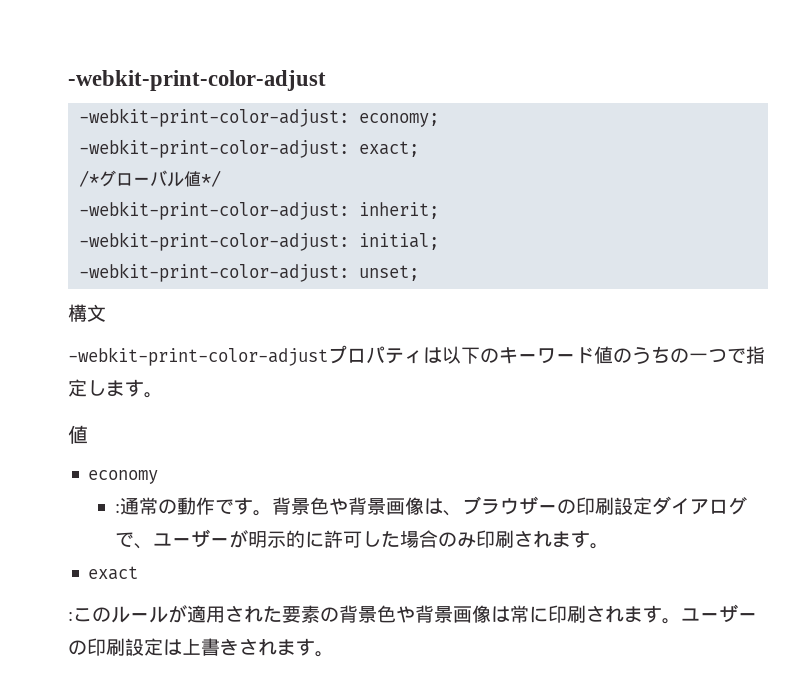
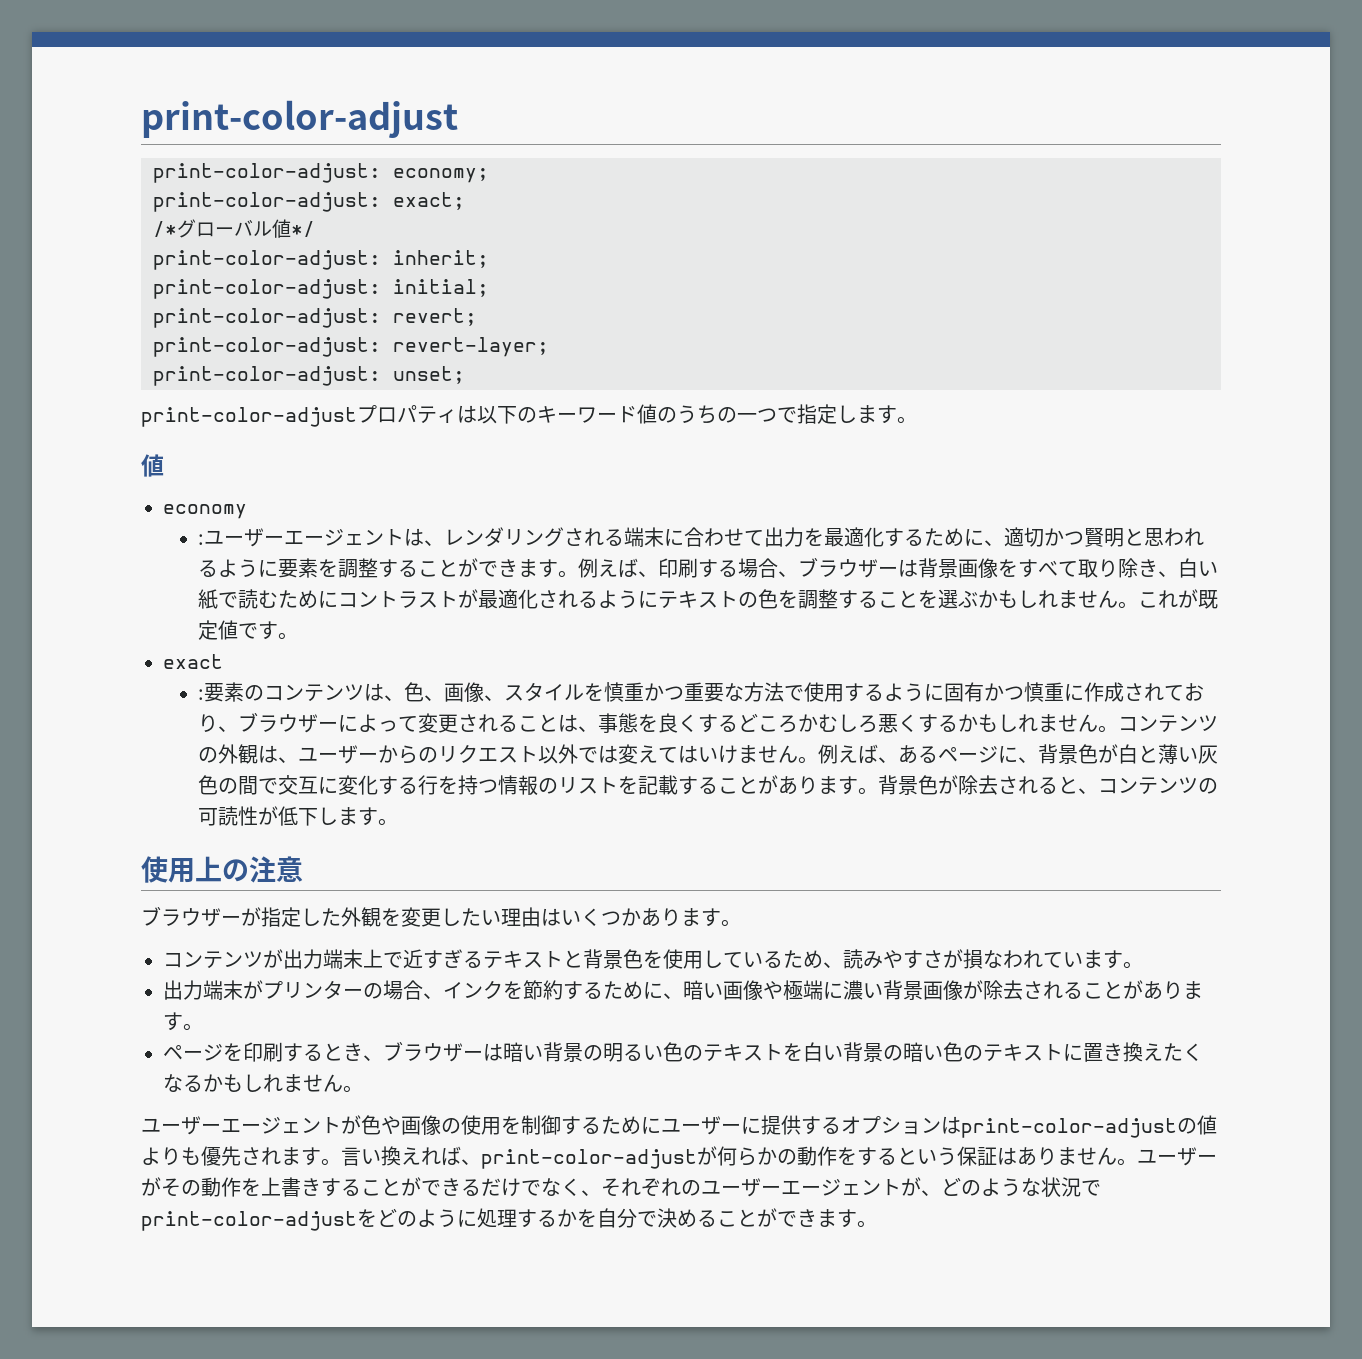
[68,70,326,91] [79,108,350,127] -webkit-print-color-adjust // -webkit-print-color-adjust: -> [141,100,458,138] [153,163,381,183] print-color-adjust // print-color-adjust:
[79,139,350,158] -webkit-print-color-adjust: -> [153,192,381,212] print-color-adjust:
[79,201,350,220] -webkit-print-color-adjust: -> [153,250,381,270] print-color-adjust:
[79,232,350,251] -webkit-print-color-adjust: -> [153,279,381,299] print-color-adjust:
[79,263,350,282] -webkit-print-color-adjust: -> [153,308,477,328] [153,337,549,357] [153,366,381,386] print-color-adjust: revert; // print-color-adjust: revert-layer; // print-color-adjust:
[68,304,106,322] [68,347,328,366] 構文 // -webkit-print-color-adjust -> [141,407,357,427] print-color-adjust
[119,496,747,516] [114,529,609,549] [88,566,139,580] [68,604,757,624] [68,638,277,656] 通常の動作です。背景色や背景画像は、ブラウザーの印刷設定ダイアログで、ユーザーが明示的に許可した場合のみ印刷されます。 // exact // :このルールが適用された要素の背景色や背景画像は常に印刷されます。ユーザーの印刷設定は上書きされ -> [204,527,1205,547] [198,557,1219,578] [198,589,1219,610] [198,620,299,640] [163,654,223,669] [198,682,1205,702] [198,712,1219,733] [198,744,1219,764] [198,775,1219,796] [198,806,399,826] [141,856,303,883] [141,906,741,927] [163,949,1143,969] [163,980,1203,1000] [163,1012,203,1031] [163,1041,1203,1062] [163,1074,363,1093] [141,1115,1217,1138] [141,1146,1217,1169] [141,1177,1101,1197] [141,1208,817,1231] ユーザーエージェントは、レンダリングされる端末に合わせて出力を最適化するために、適切かつ賢明と思われるように要素を調整することができます。例えば、印刷する場合、ブラウザーは背景画像をすべて取り除き、白い紙で読むためにコントラストが最適化されるようにテキストの色を調整することを選ぶかもしれません。これが既定値です。 // exact // :要素のコンテンツは、色、画像、スタイルを慎重かつ重要な方法で使用するように固有かつ慎重に作成されており、ブラウザーによって変更されることは、事態を良くするどころかむしろ悪くするかもしれません。コンテンツの外観は、ユーザーからのリクエスト以外では変えてはいけません。例えば、あるページに、背景色が白と薄い灰色の間で交互に変化する行を持つ情報のリストを記載することがあります。背景色が除去されると、コンテンツの可読性が低下します。 // 使用上の注意 // ブラウザーが指定した外観を変更したい理由はいくつかあります。 // コンテンツが出力端末上で近すぎるテキストと背景色を使用しているため、読みやすさが損なわれています。 // 出力端末がプリンターの場合、インクを節約するために、暗い画像や極端に濃い背景画像が除去されることがあります。 // ページを印刷するとき、ブラウザーは暗い背景の明るい色のテキストを白い背景の暗い色のテキストに置き換えたくなるかもしれません。 // ユーザーエージェントが色や画像の使用を制御するためにユーザーに提供するオプションはprint-color-adjustの値よりも優先されます。言い換えれば、print-color-adjustが何らかの動作をするという保証はありません。ユーザーがその動作を上書きすることができるだけでなく、それぞれのユーザーエージェントが、どのような状況でprint-color-adjustをどのように処理するかを自分で決めることができ

